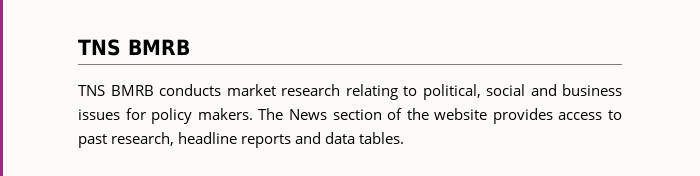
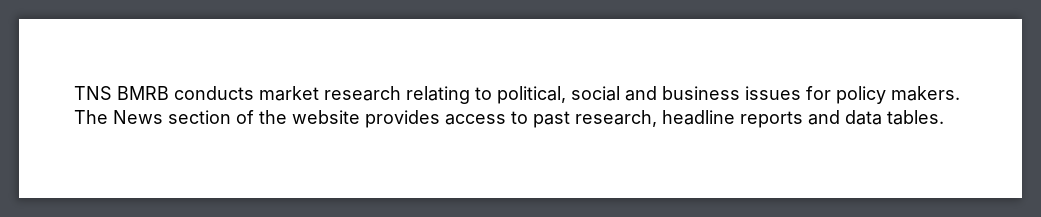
[78,39,190,56] [78,85,154,96] TNS BMRB // TNS BMRB -> [74,86,169,100] TNS BMRB

